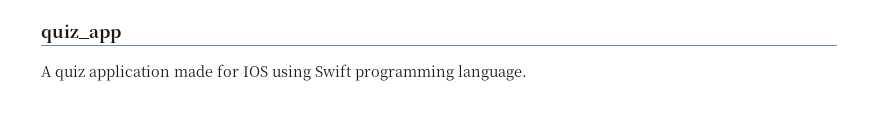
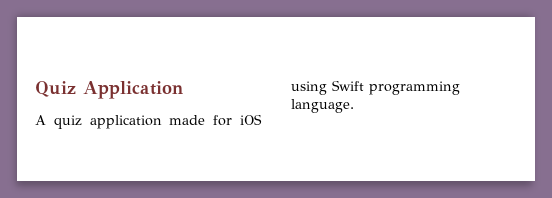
[41,24,121,43] quiz_app -> [35,81,183,99] Quiz Application
[243,66,268,77] IOS -> [240,114,262,125] iOS

